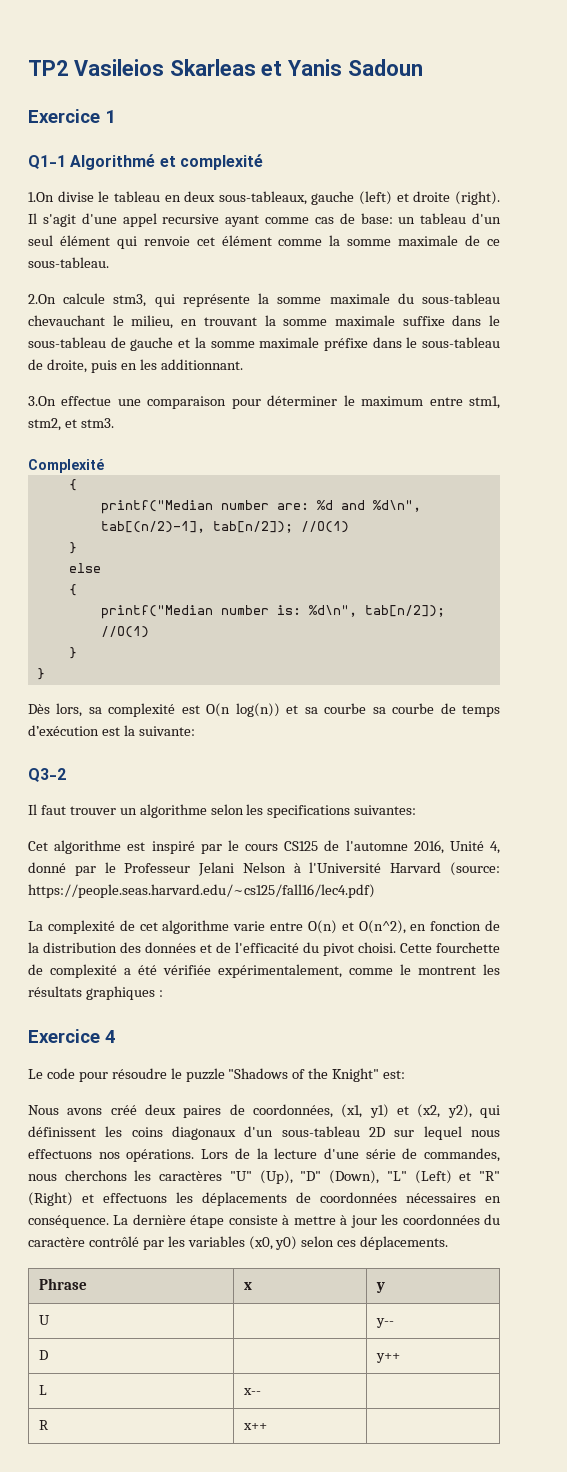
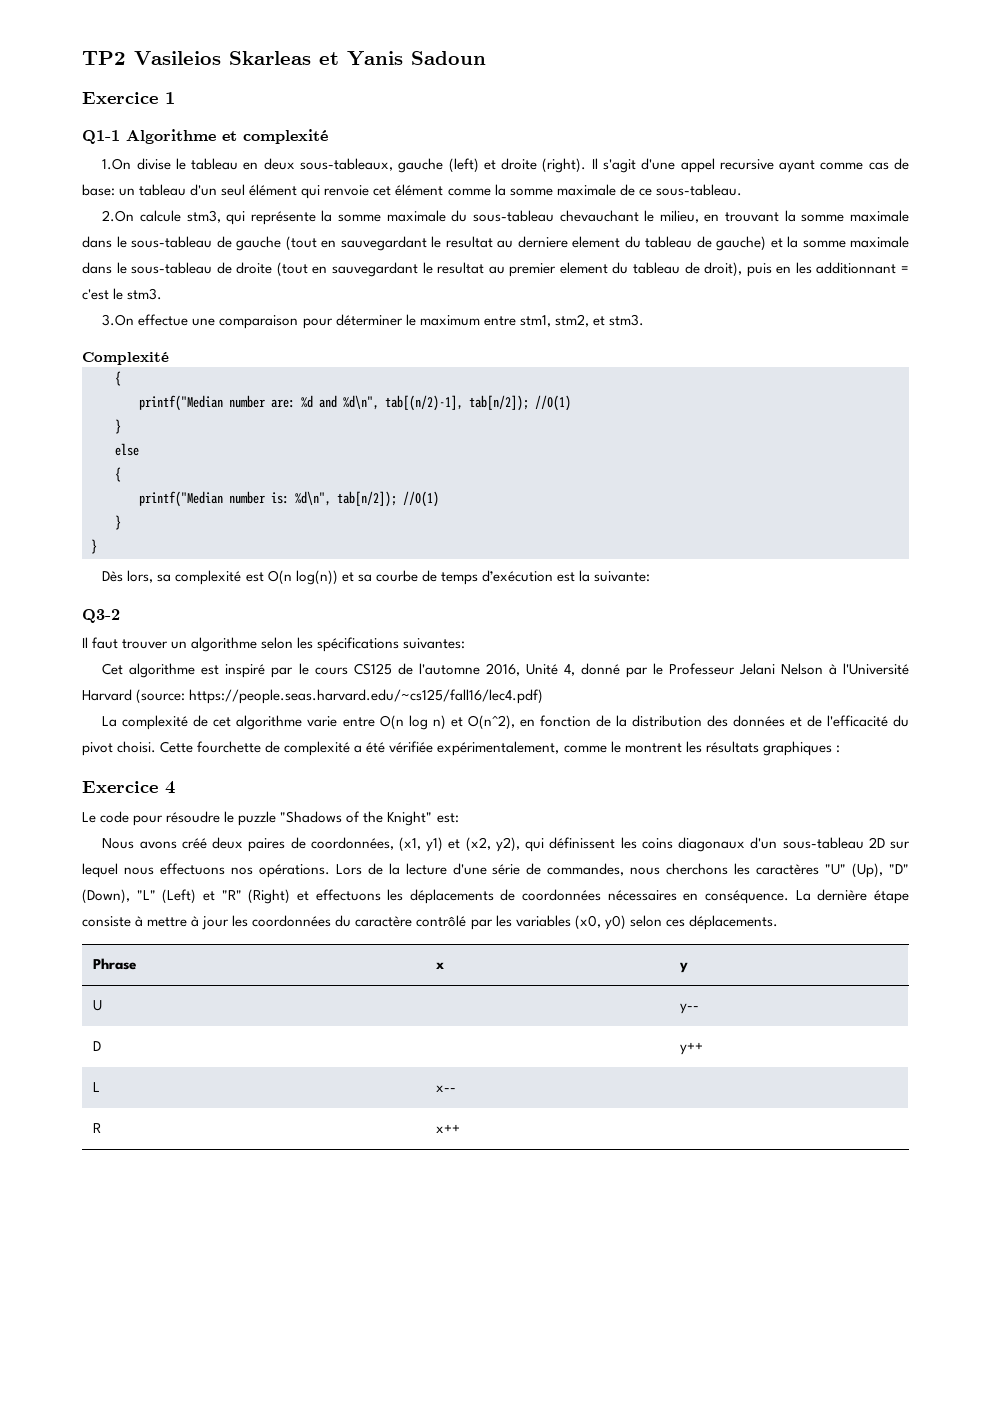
[70,154,156,170] Algorithmé -> [126,129,216,144] Algorithme
[402,316,445,326] suffixe -> (910, 216) none
(174, 344) none -> [285,236,766,251] (tout en sauvegardant le resultat au derniere element du tableau de gauche)
[323,337,500,351] [28,359,243,373] préfixe dans le sous-tableau de droite, puis en les additionnant. -> [82,262,909,277] [82,288,163,300] dans le sous-tableau de droite (tout en sauvegardant le resultat au premier element du tableau de droit), puis en les additionnant = c'est le stm3.
[372,703,435,714] sa courbe -> (418, 576) none
[267,805,351,818] specifications -> [317,637,400,652] spécifications
[307,920,337,934] O(n) -> [379,715,446,730] O(n log n)

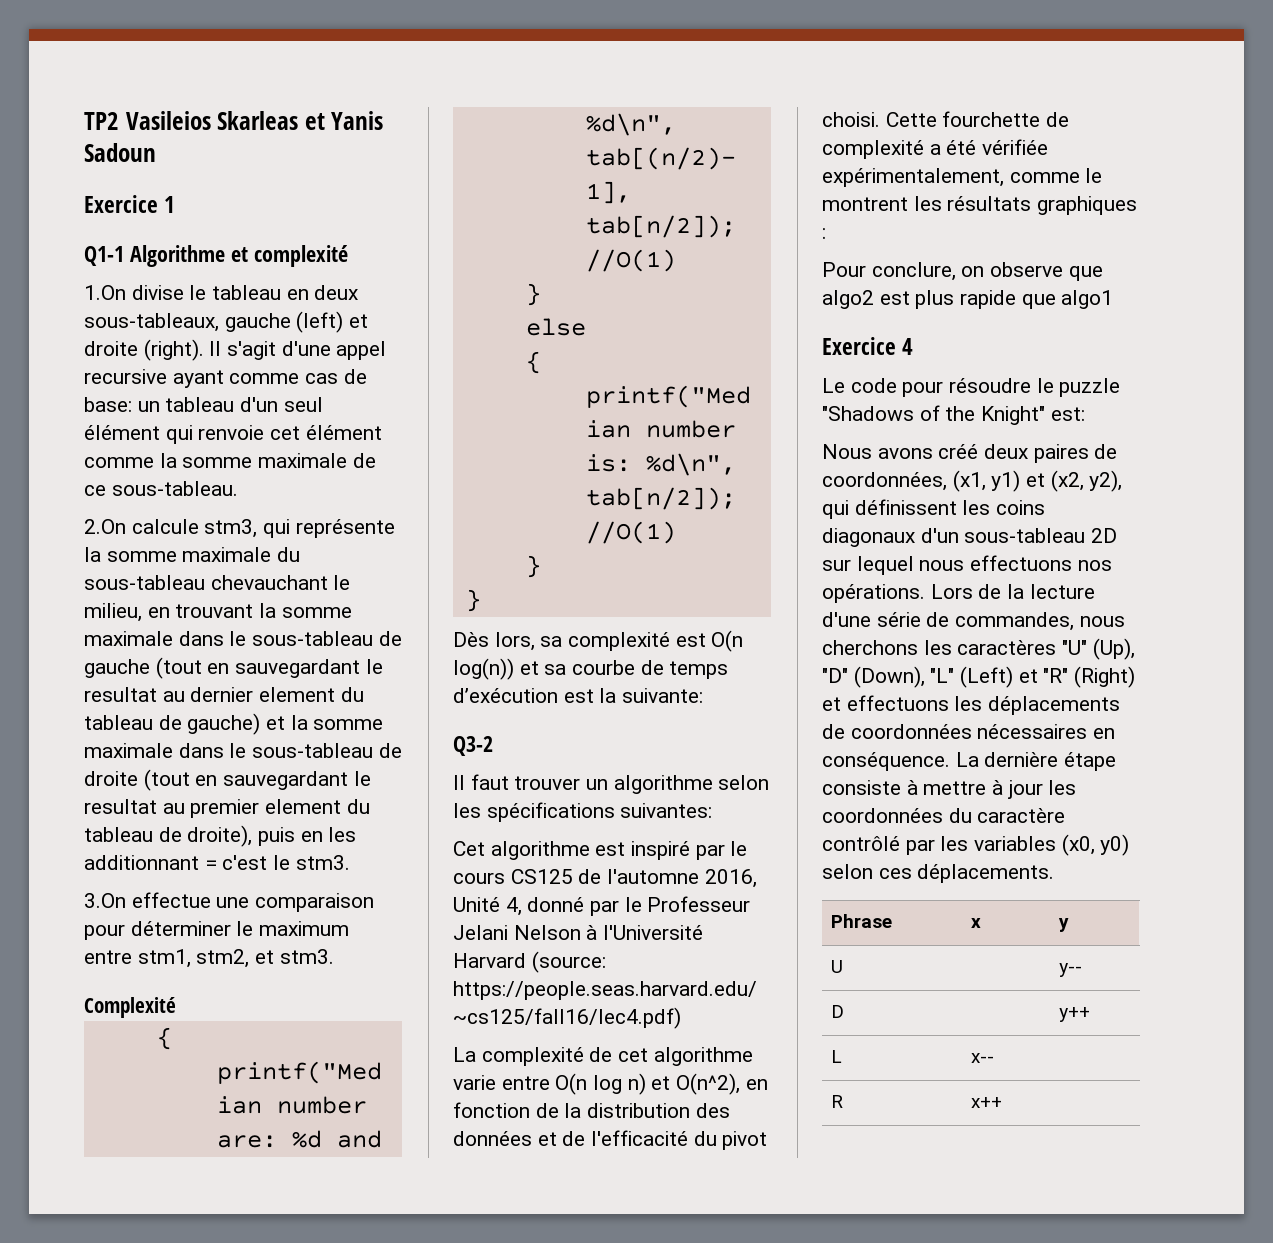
[517,236,568,248] derniere -> [190,687,254,702] dernier
[704,262,743,277] droit), -> [187,825,253,847] droite),
(840, 749) none -> [822,262,1103,281] [822,290,1114,309] // Pour conclure, on observe que algo2 est plus rapide que algo1

